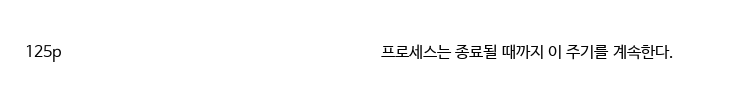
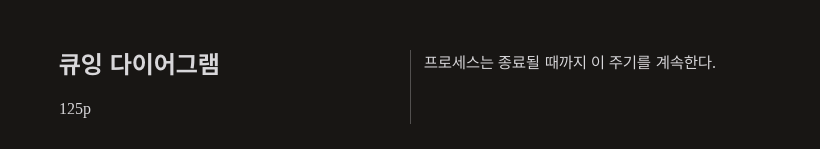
(25, 53) none -> [59,53,220,76] 큐잉 다이어그램 //

